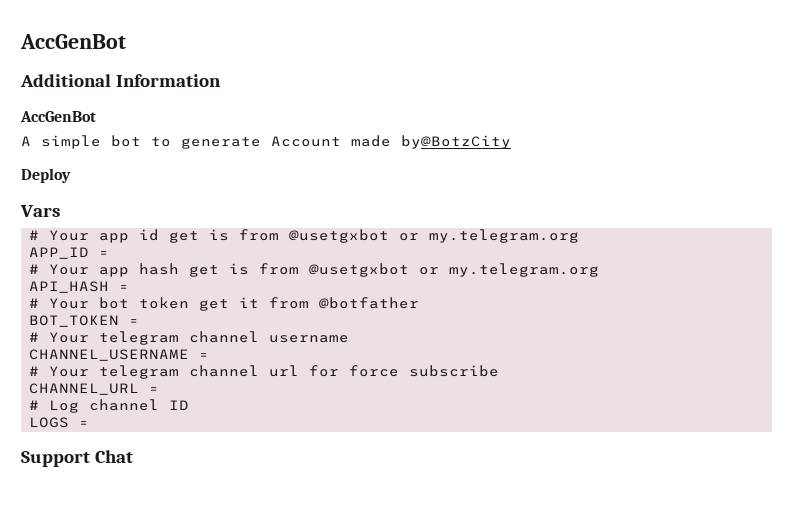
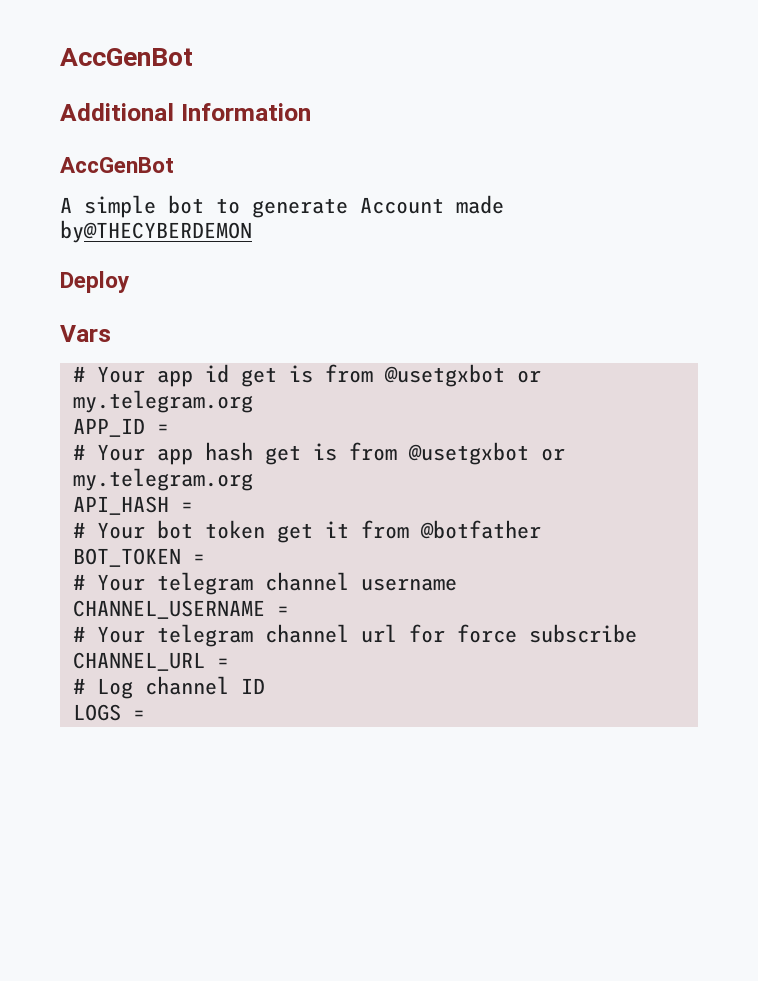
[401,135,511,149] by@BotzCity -> [60,220,252,243] by@THECYBERDEMON
[21,450,134,467] // Support Chat -> (145, 715) none

